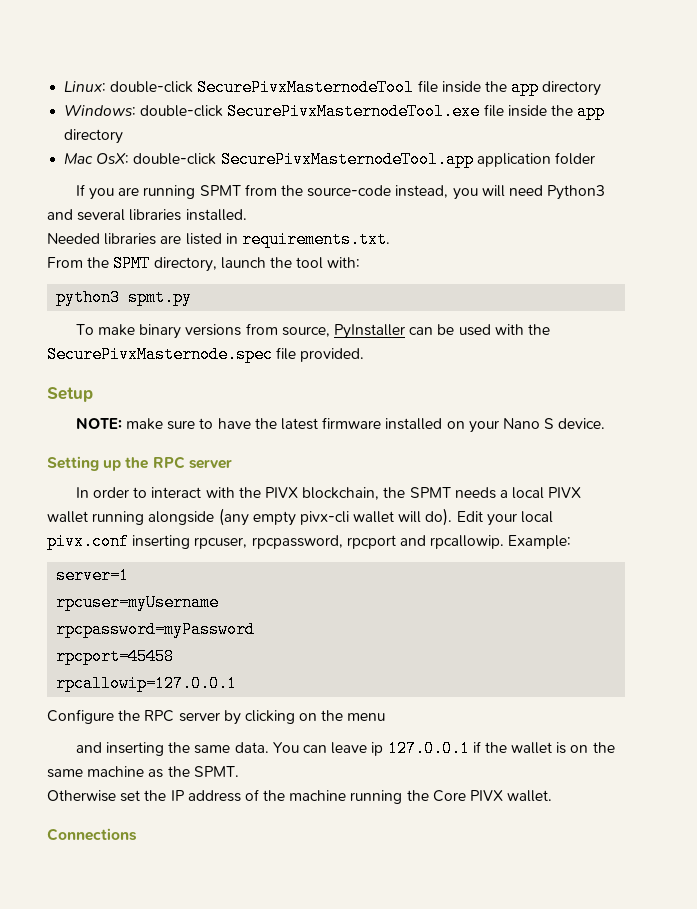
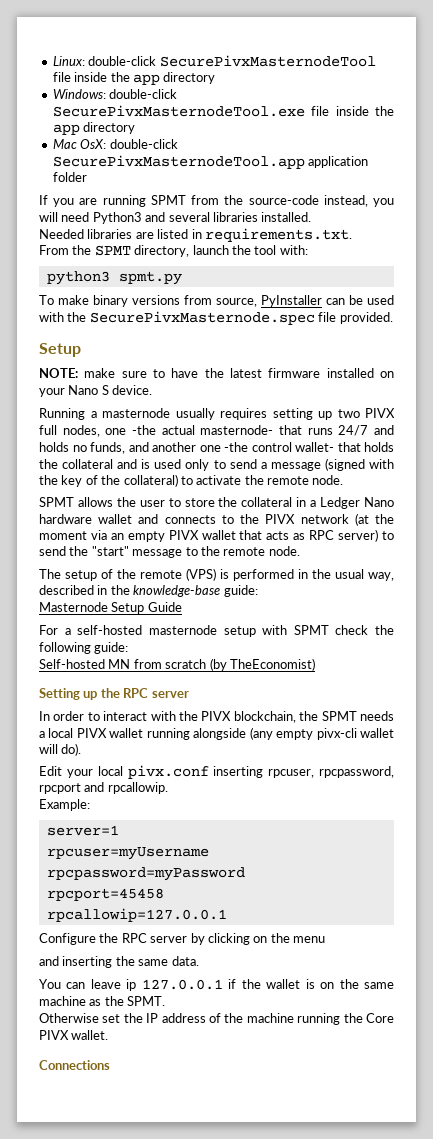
(606, 423) none -> [39,408,395,420] [39,425,395,437] [39,442,394,454] [39,458,394,471] [39,474,344,487] [39,497,395,509] [39,513,395,526] [39,529,395,542] [39,546,300,558] [39,568,394,581] [39,585,258,597] [39,602,182,614] [39,625,394,637] [39,642,129,654] [39,658,315,671] // Running a masternode usually requires setting up two PIVX full nodes, one -the actual masternode- that runs 24/7 and holds no funds, and another one -the control wallet- that holds the collateral and is used only to send a message (signed with the key of the collateral) to activate the remote node. // SPMT allows the user to store the collateral in a Ledger Nano hardware wallet and connects to the PIVX network (at the moment via an empty PIVX wallet that acts as RPC server) to send the "start" message to the remote node. // The setup of the remote (VPS) is performed in the usual way, described in the knowledge-base guide: // Masternode Setup Guide // For a self-hosted masternode setup with SPMT check the following guide: // Self-hosted MN from scratch (by TheEconomist)
(453, 517) none -> (82, 749) //
(505, 542) none -> (168, 788) //
(269, 747) none -> (199, 961) //

